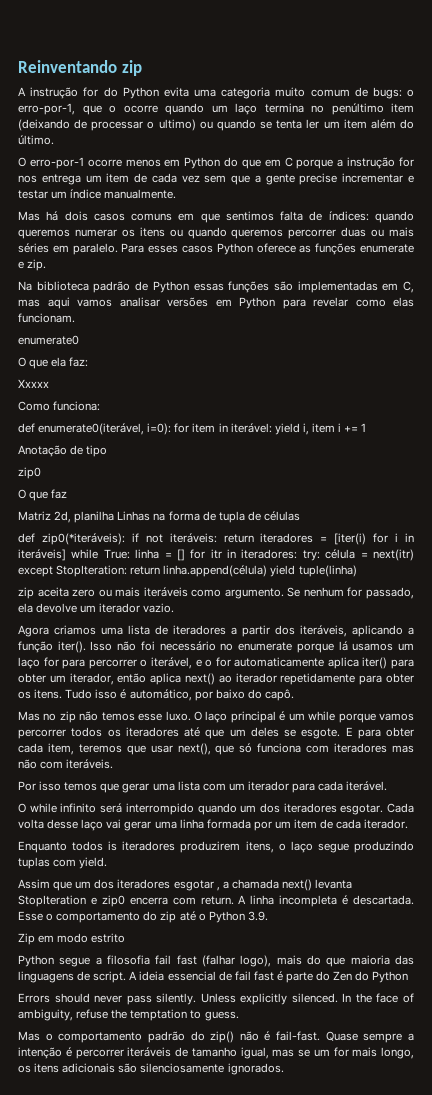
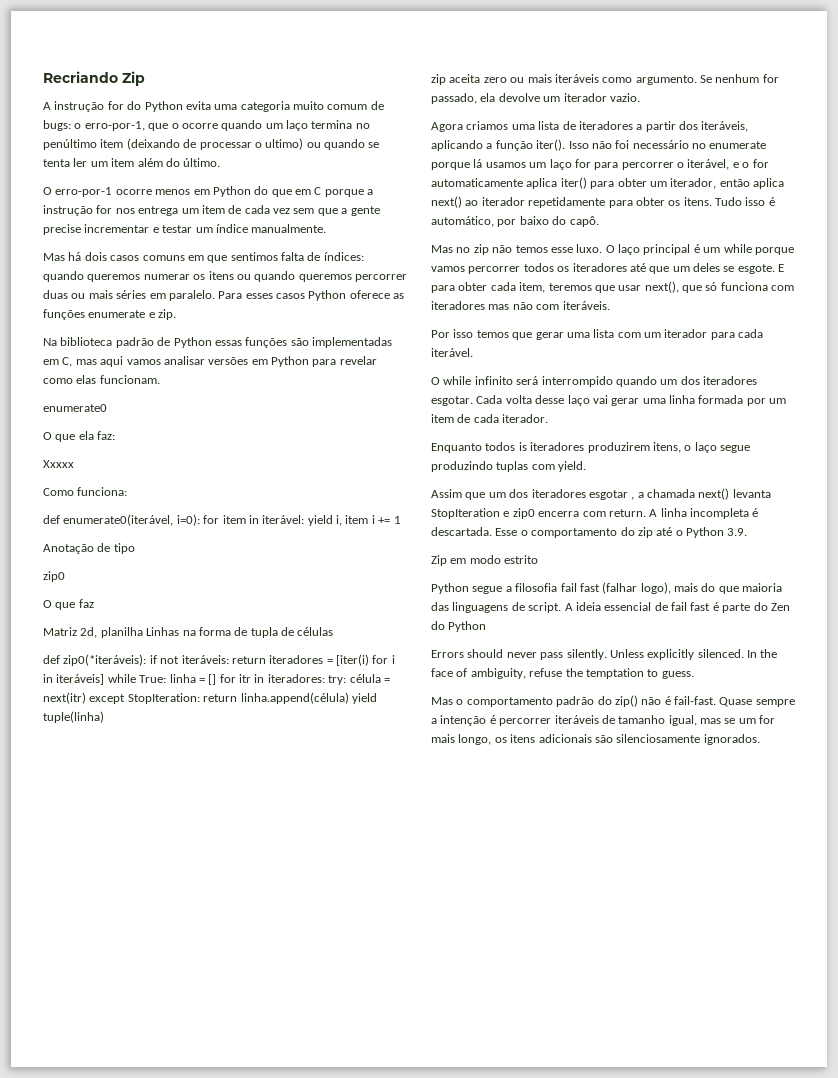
[18,60,142,76] Reinventando zip -> [43,71,145,86] Recriando Zip

